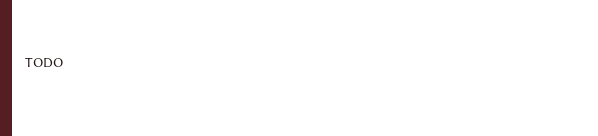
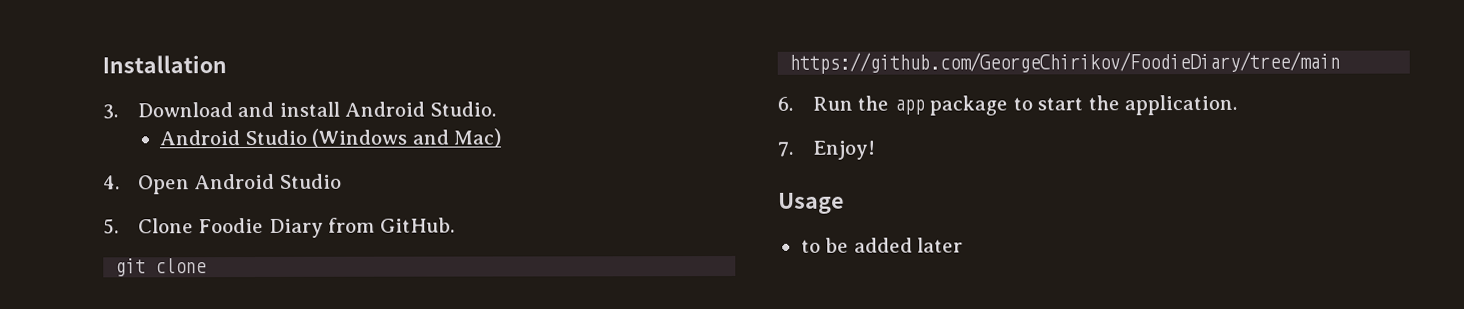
[25,57,63,68] TODO -> [102,55,227,74] [102,101,496,120] [159,128,502,148] [103,173,342,195] [103,217,455,238] [115,258,208,277] [789,51,1341,74] [777,94,1238,116] [777,140,876,160] [778,192,844,214] [800,237,964,253] Installation // 3. Download and install Android Studio. // Android Studio (Windows and Mac) // 4. Open Android Studio // 5. Clone Foodie Diary from GitHub. // git clone https://github.com/GeorgeChirikov/FoodieDiary/tree/main // 6. Run the app package to start the application. // 7. Enjoy! // Usage // to be added later

